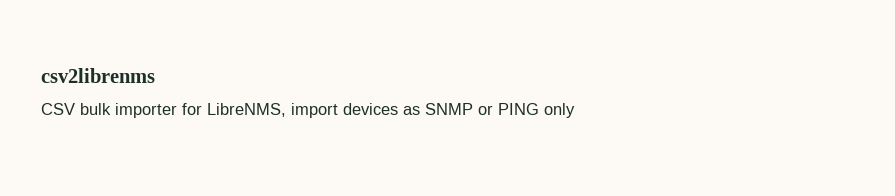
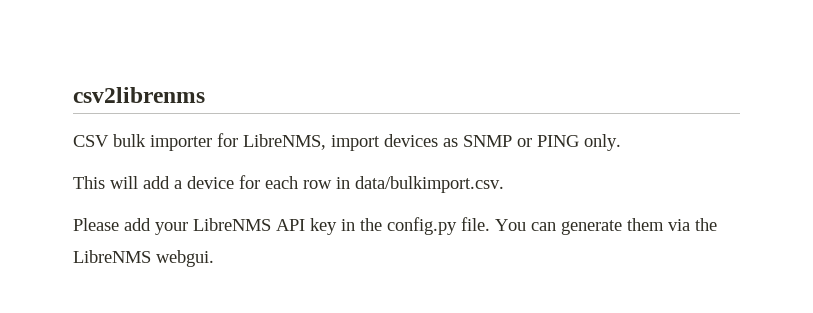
[544,103,575,118] only -> [584,134,621,151] [73,175,504,193] [73,217,717,235] [73,250,214,267] only. // This will add a device for each row in data/bulkimport.csv. // Please add your LibreNMS API key in the config.py file. You can generate them via the LibreNMS webgui.

